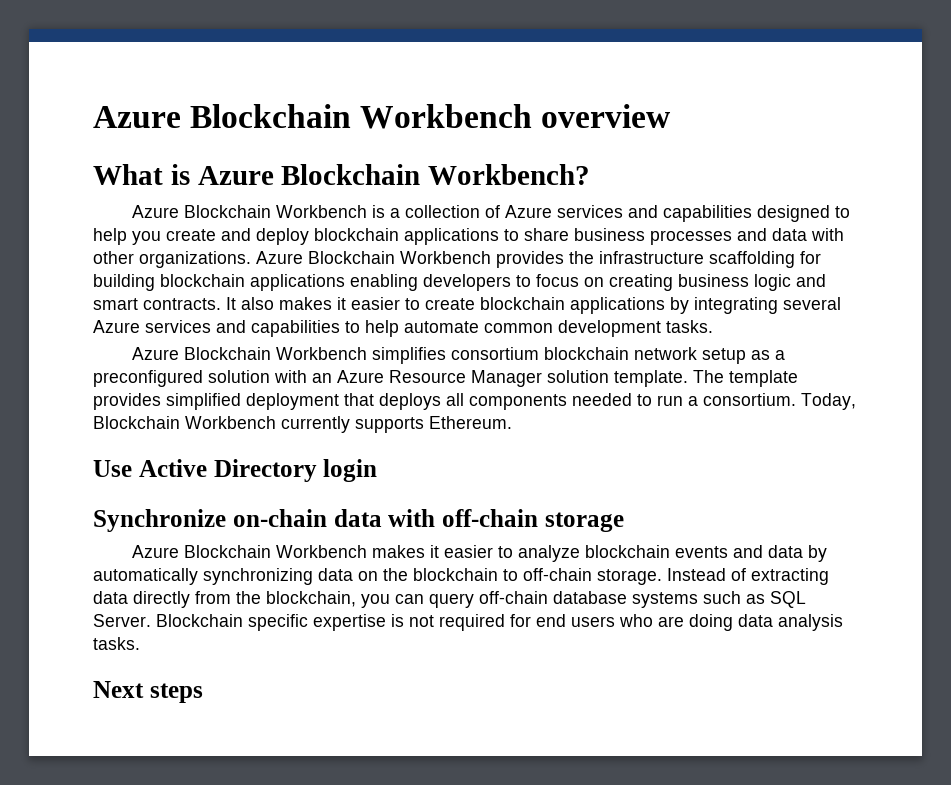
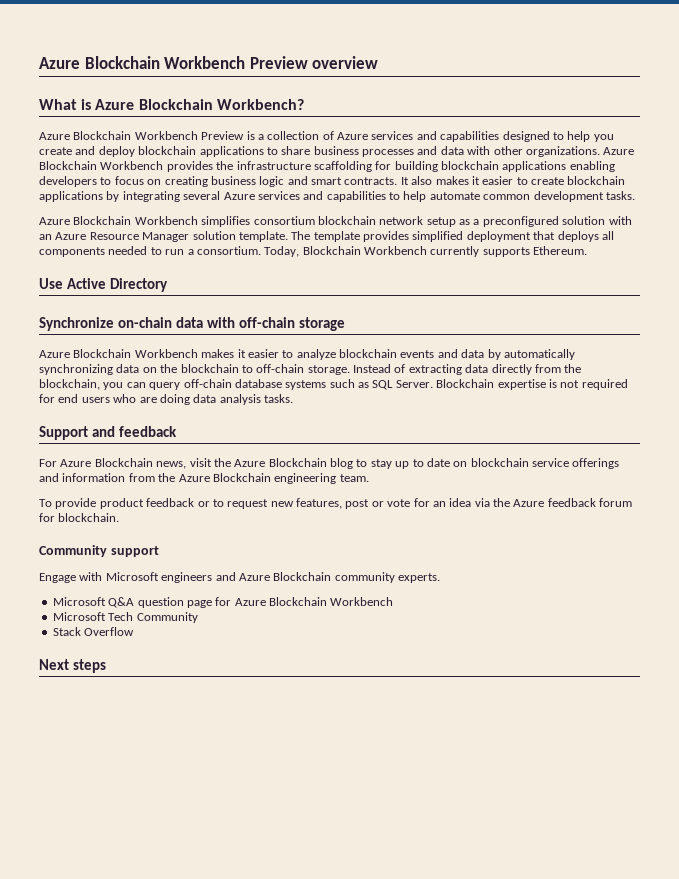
[93,104,533,129] Azure Blockchain Workbench -> [39,56,308,69] Azure Blockchain Workbench Preview
(368, 211) none -> [201,131,245,140] Preview
[323,459,378,482] login -> (168, 285) none
[248,614,308,631] specific -> (495, 383) none
(140, 643) none -> [39,426,177,440] [39,458,620,469] [39,473,369,484] [39,498,633,509] [39,513,120,522] [39,545,159,557] [39,572,440,583] [52,597,394,608] [52,612,198,623] [52,627,135,636] // Support and feedback // For Azure Blockchain news, visit the Azure Blockchain blog to stay up to date on blockchain service offerings and information from the Azure Blockchain engineering team. // To provide product feedback or to request new features, post or vote for an idea via the Azure feedback forum for blockchain. // Community support // Engage with Microsoft engineers and Azure Blockchain community experts. // Microsoft Q&A question page for Azure Blockchain Workbench // Microsoft Tech Community // Stack Overflow

